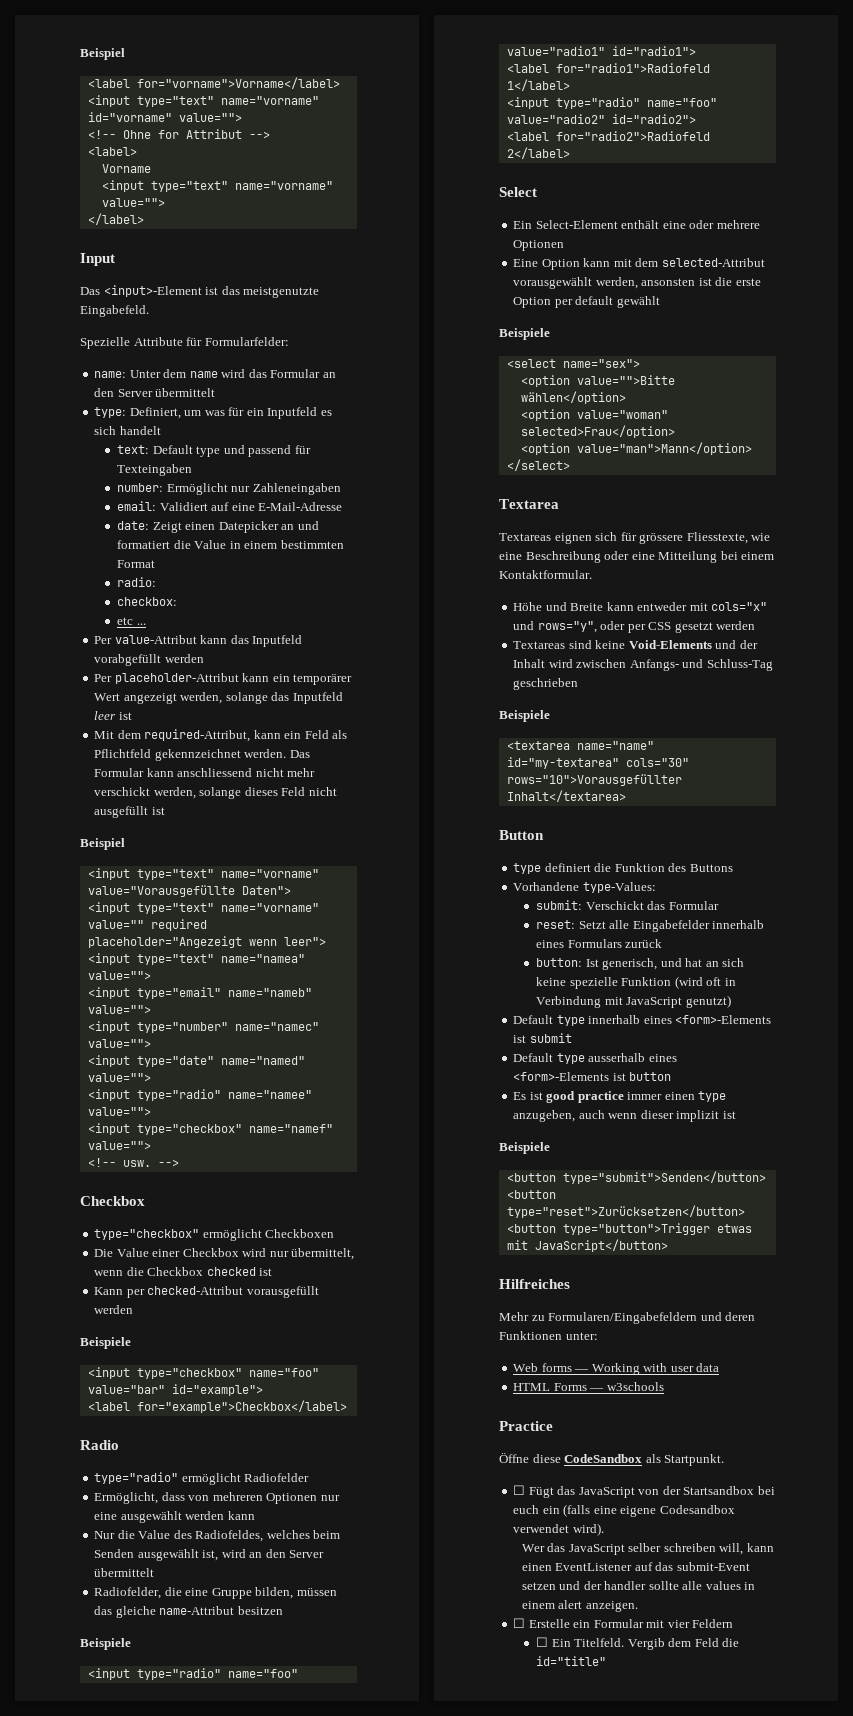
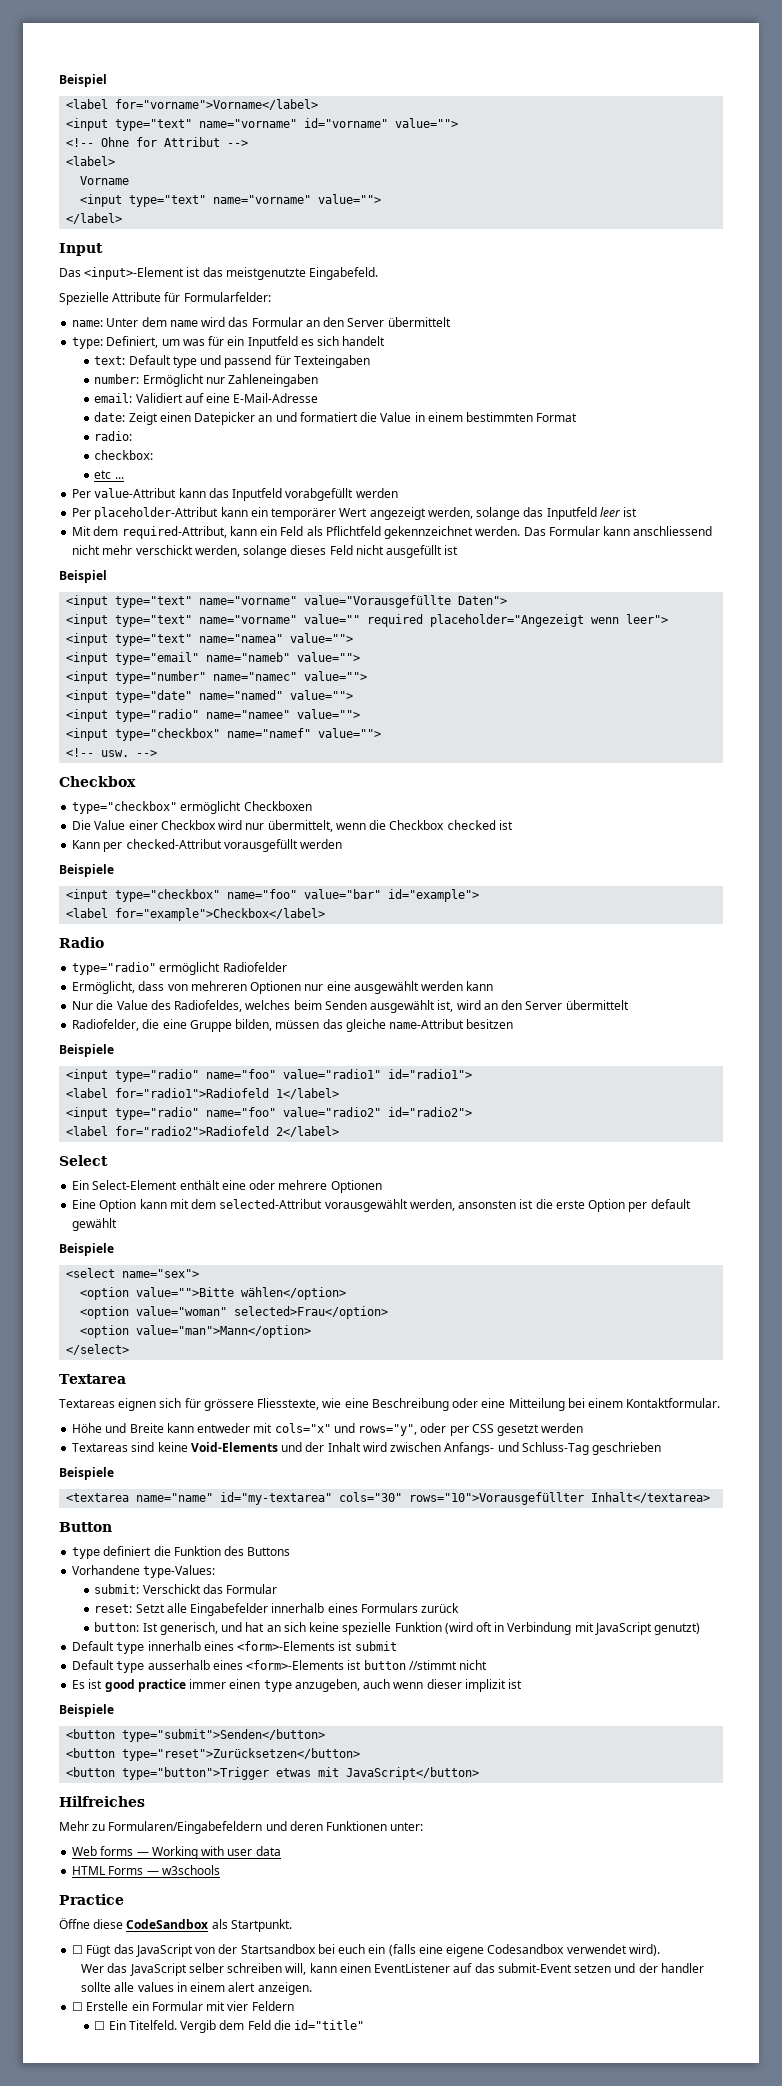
(672, 1076) none -> [408,1660,488,1670] //stimmt nicht

